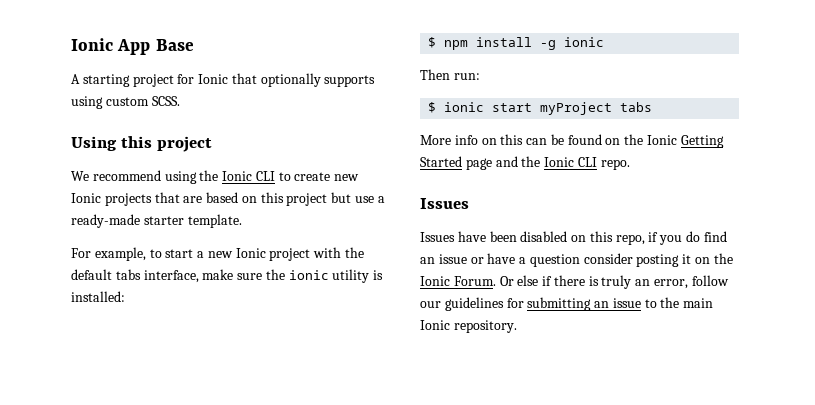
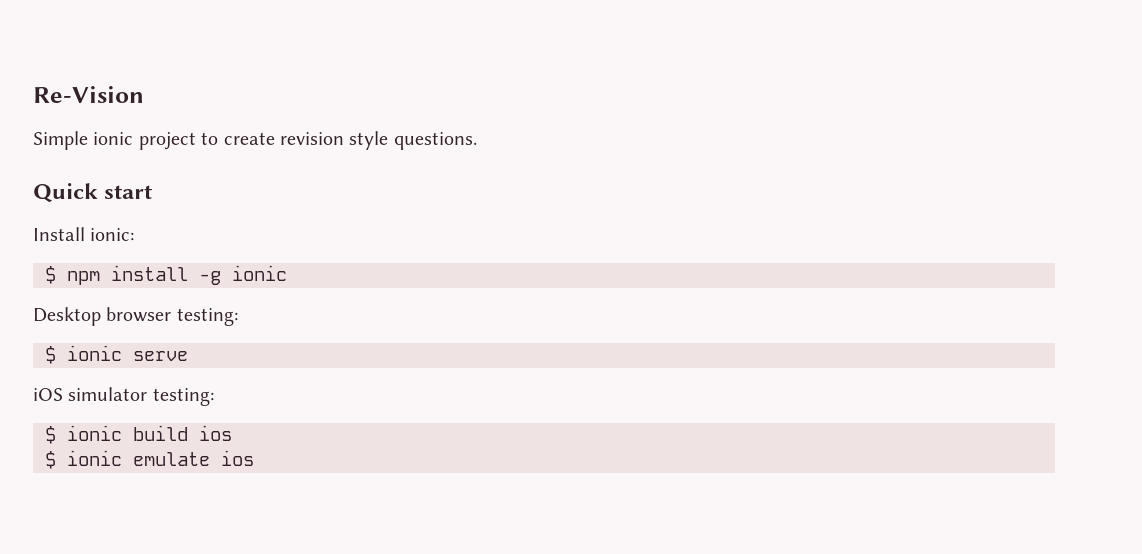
[71,38,194,55] [71,73,376,87] [71,96,180,109] [71,136,212,152] [71,170,360,184] [71,192,385,206] [71,214,242,228] [71,247,365,261] [71,269,384,283] [71,291,125,302] Ionic App Base // A starting project for Ionic that optionally supports using custom SCSS. // Using this project // We recommend using the Ionic CLI to create new Ionic projects that are based on this project but use a ready-made starter template. // For example, to start a new Ionic project with the default tabs interface, make sure the ionic utility is installed: -> [33,86,144,103] [33,131,477,150] [33,183,153,203] [33,227,135,241] Re-Vision // Simple ionic project to create revision style questions. // Quick start // Install ionic:
[420,69,480,80] [428,102,653,115] [420,134,724,148] [420,156,630,170] [420,198,469,209] [420,231,727,245] [420,253,733,267] [420,275,729,289] [420,297,714,311] [420,320,517,333] Then run: // $ ionic start myProject tabs // More info on this can be found on the Ionic Getting Started page and the Ionic CLI repo. // Issues // Issues have been disabled on this repo, if you do find an issue or have a question consider posting it on the Ionic Forum. Or else if there is truly an error, follow our guidelines for submitting an issue to the main Ionic repository. -> [33,307,238,326] [45,345,188,364] [33,387,214,406] [45,425,232,444] [45,450,254,469] Desktop browser testing: // $ ionic serve // iOS simulator testing: // $ ionic build ios // $ ionic emulate ios

